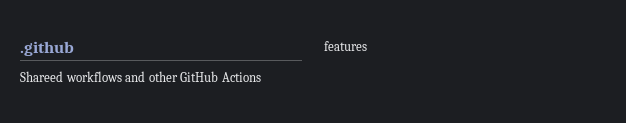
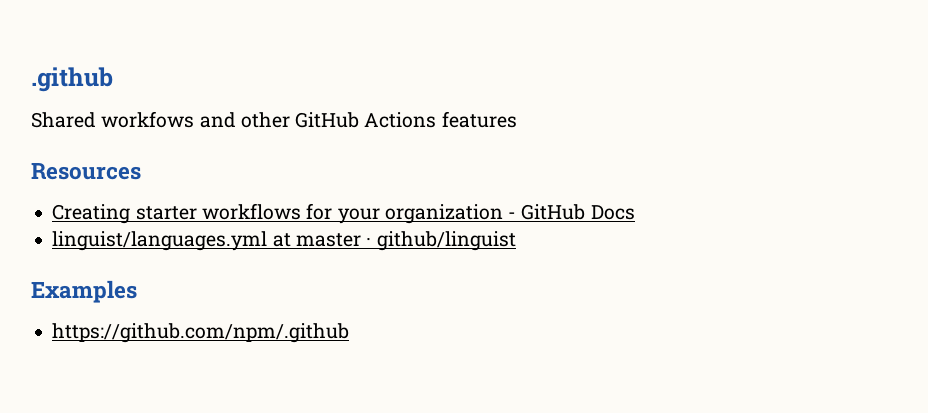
[20,71,122,82] Shareed workflows -> [31,111,195,128] Shared workfows
(367, 46) none -> [31,163,141,180] [52,203,635,224] [52,231,516,251] [31,280,137,303] [52,323,350,343] // Resources // Creating starter workflows for your organization - GitHub Docs // linguist/languages.yml at master · github/linguist // Examples // https://github.com/npm/.github

